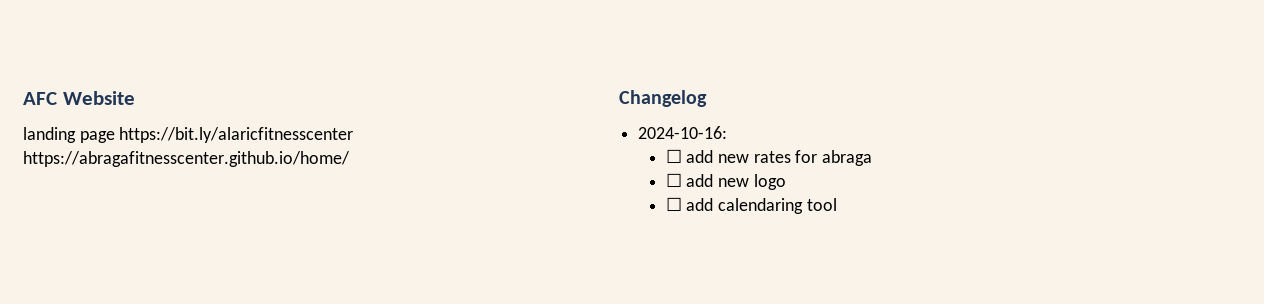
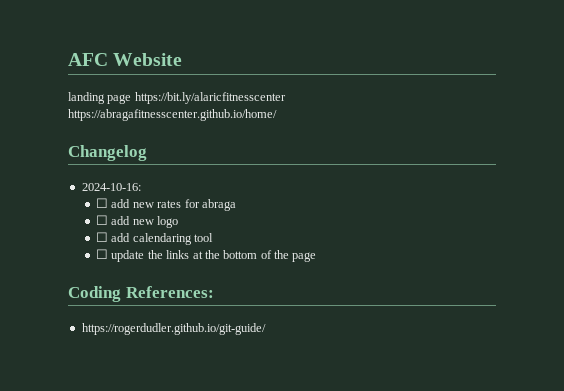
(837, 204) none -> [95,249,317,262] [68,286,214,302] [81,323,266,335] // ☐ update the links at the bottom of the page // Coding References: // https://rogerdudler.github.io/git-guide/

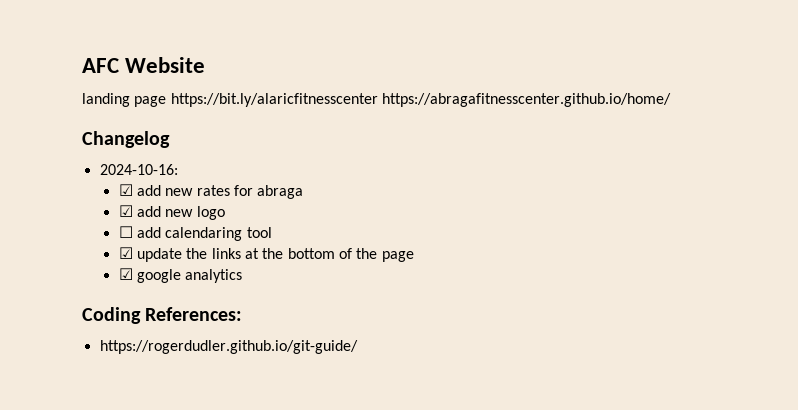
[95,198,108,208] ☐ -> [118,184,133,196] ☑
[95,215,108,225] ☐ -> [118,205,133,217] ☑
[95,249,108,259] ☐ -> [118,247,133,259] ☑
(317, 257) none -> [118,268,243,283] // ☑ google analytics

